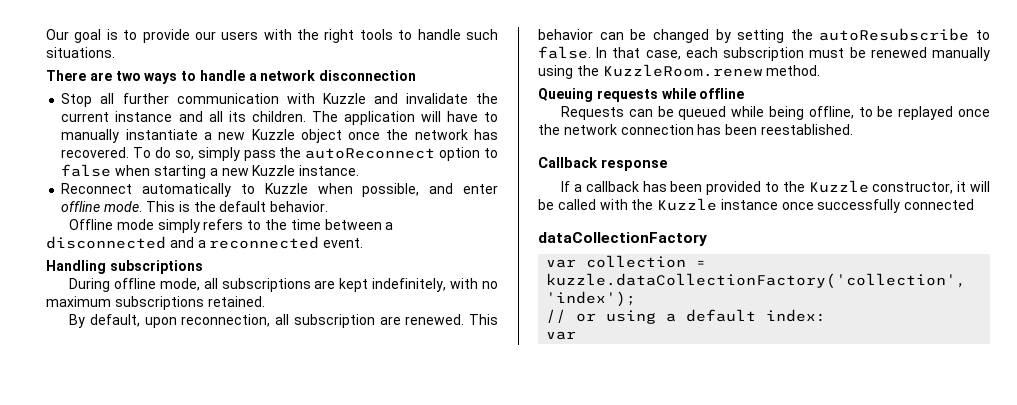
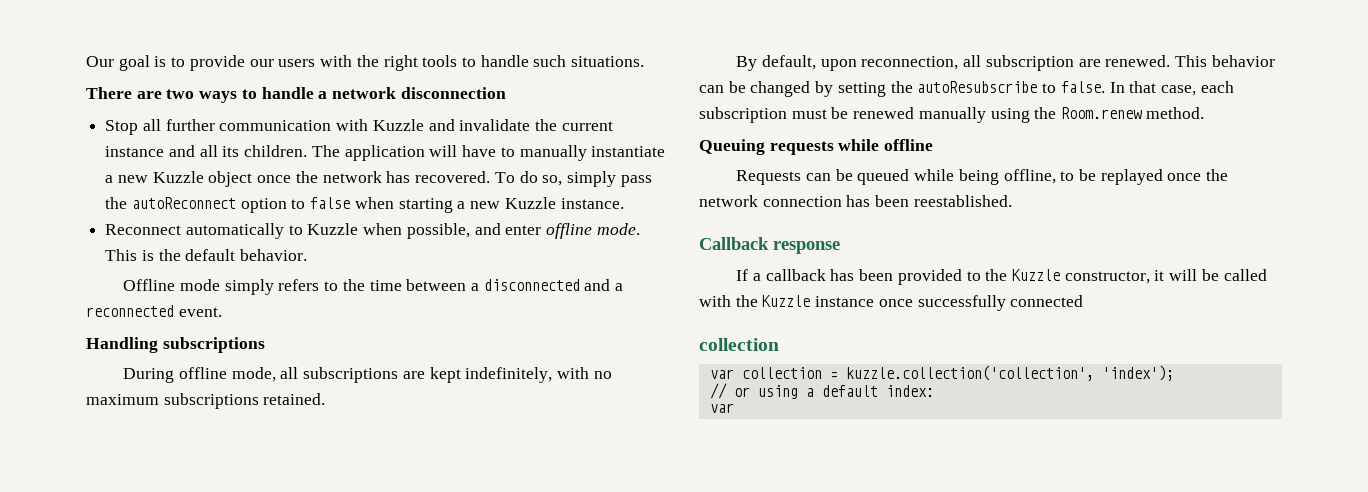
[602,64,763,77] KuzzleRoom.renew -> [1061,107,1143,119] Room.renew
[538,232,707,246] dataCollectionFactory -> [699,338,779,351] collection
[546,273,967,289] kuzzle.dataCollectionFactory('collection', -> [845,365,1094,381] kuzzle.collection('collection',

